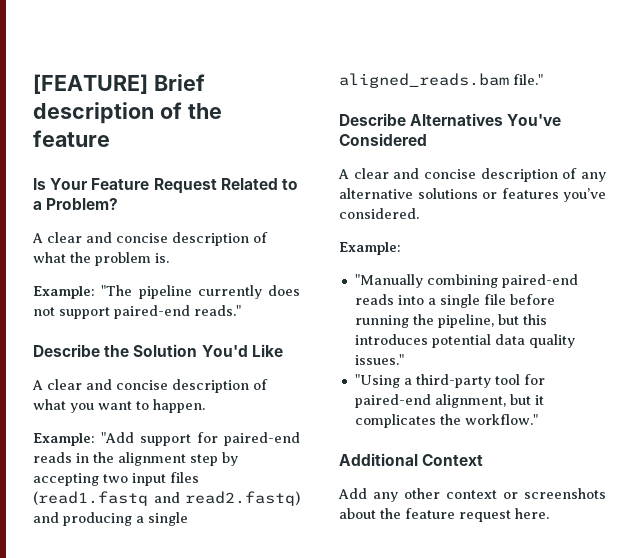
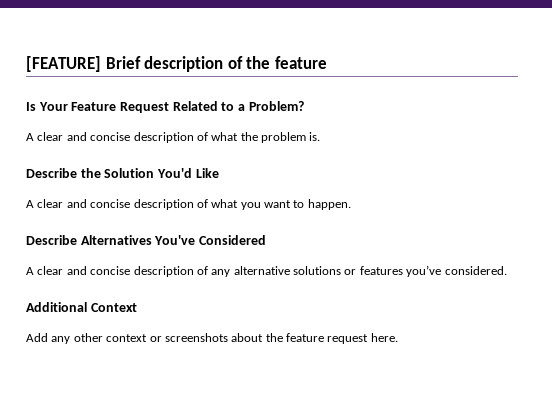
[33,285,300,299] [33,305,241,319] // Example: "The pipeline currently does not support paired-end reads." -> (321, 136) none
[33,432,300,446] [33,452,238,466] [33,472,199,486] [33,491,300,506] [33,512,188,526] [339,73,543,88] // Example: "Add support for paired-end reads in the alignment step by accepting two input files (read1.fastq and read2.fastq) and producing a single aligned_reads.bam file." -> (351, 204) none
[339,242,401,255] [354,274,578,288] [354,294,555,308] [354,314,547,328] [354,334,575,348] [354,354,404,365] [354,374,545,388] [354,394,544,408] [354,414,538,428] // Example: // "Manually combining paired-end reads into a single file before running the pipeline, but this introduces potential data quality issues." // "Using a third-party tool for paired-end alignment, but it complicates the workflow." -> (507, 270) none

